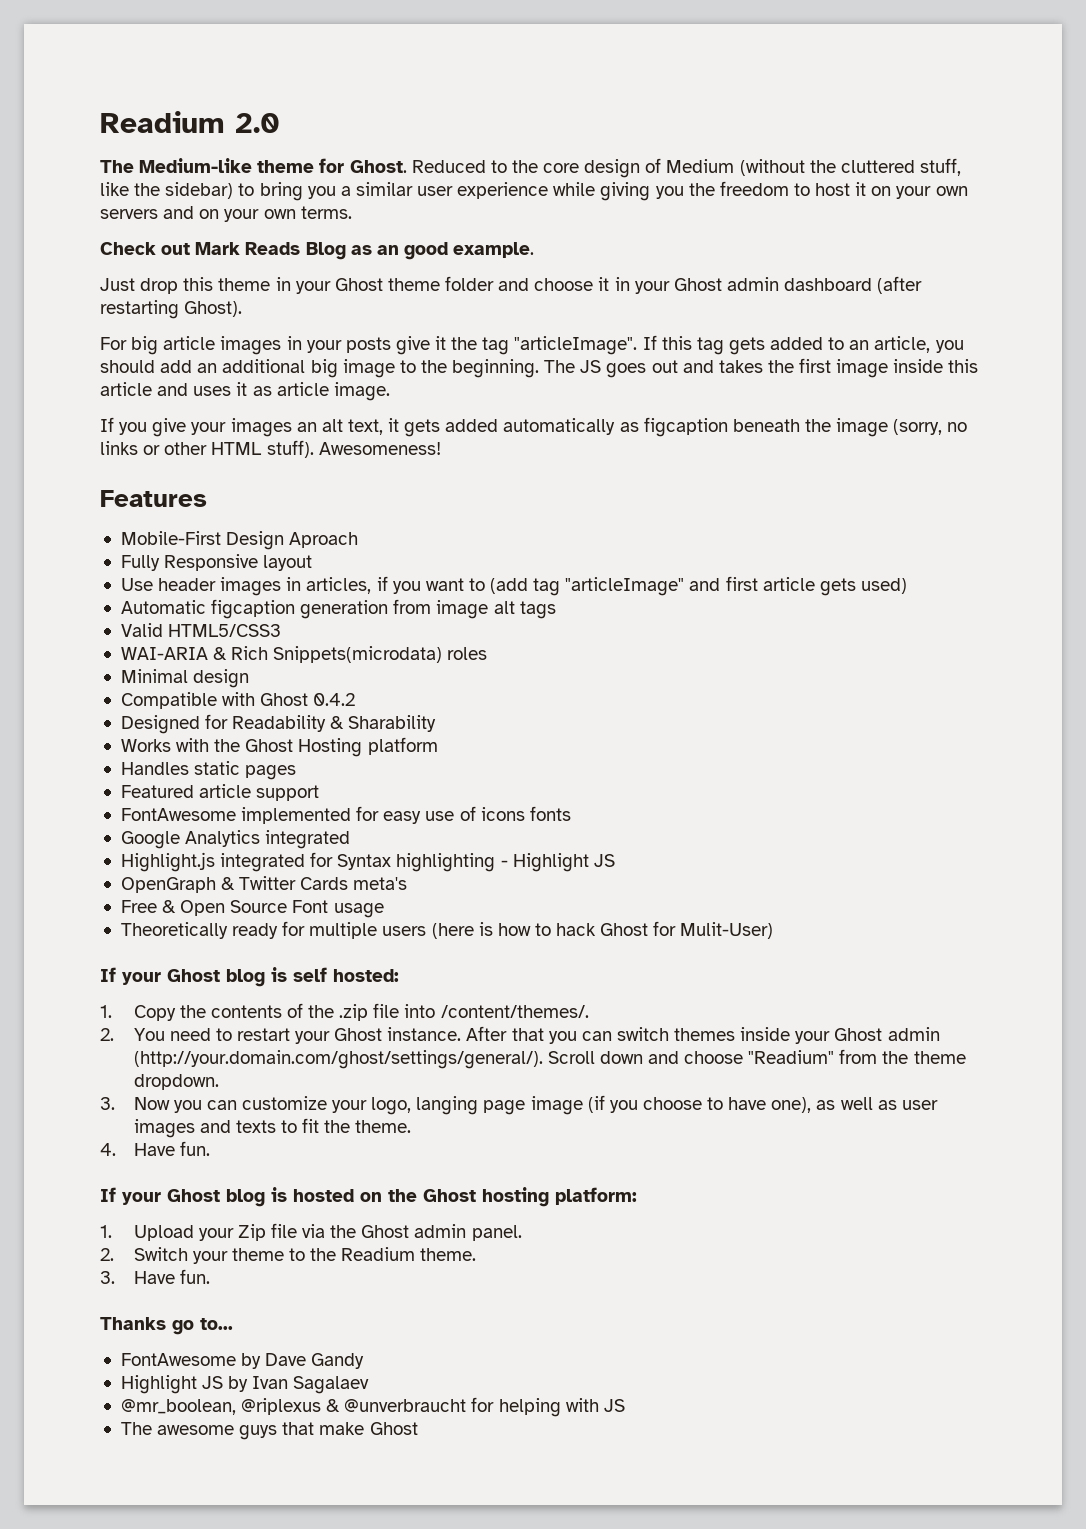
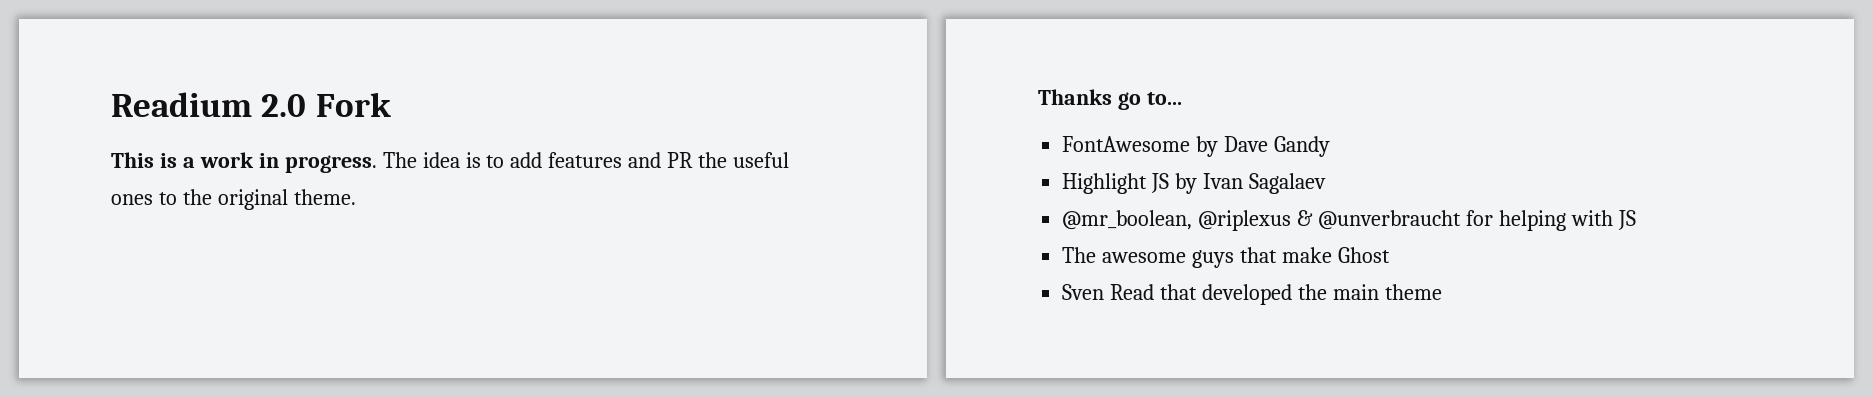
[100,158,961,178] [100,181,968,201] [100,206,352,222] [100,242,535,260] [100,276,923,294] [100,300,243,319] [100,335,964,355] [100,358,979,378] [100,382,390,401] [100,417,968,437] [100,440,441,458] [100,490,207,507] [120,531,359,550] [120,554,313,571] [120,576,907,596] [120,599,556,619] [120,623,282,637] [120,646,488,663] [120,669,250,688] [120,692,356,709] [120,714,437,734] [120,737,438,757] [120,761,297,780] [120,784,320,801] [120,806,571,824] [120,830,351,849] [120,852,615,872] [120,876,408,893] [120,900,384,918] [120,921,774,939] [100,967,399,987] [100,1003,589,1021] [100,1026,940,1044] [133,1049,966,1069] [133,1074,219,1090] [100,1095,938,1115] [133,1118,412,1138] [100,1141,210,1156] [100,1187,637,1207] [100,1223,522,1241] [100,1247,477,1264] [100,1269,210,1284] // The Medium-like theme for Ghost. Reduced to the core design of Medium (without the cluttered stuff, like the sidebar) to bring you a similar user experience while giving you the freedom to host it on your own servers and on your own terms. // Check out Mark Reads Blog as an good example. // Just drop this theme in your Ghost theme folder and choose it in your Ghost admin dashboard (after restarting Ghost). // For big article images in your posts give it the tag "articleImage". If this tag gets added to an article, you should add an additional big image to the beginning. The JS goes out and takes the first image inside this article and uses it as article image. // If you give your images an alt text, it gets added automatically as figcaption beneath the image (sorry, no links or other HTML stuff). Awesomeness! // Features // Mobile-First Design Aproach // Fully Responsive layout // Use header images in articles, if you want to (add tag "articleImage" and first article gets used) // Automatic figcaption generation from image alt tags // Valid HTML5/CSS3 // WAI-ARIA & Rich Snippets(microdata) roles // Minimal design // Compatible with Ghost 0.4.2 // Designed for Readability & Sharability // Works with the Ghost Hosting platform // Handles static pages // Featured article support // FontAwesome implemented for easy use of icons fonts // Google Analytics integrated // Highlight.js integrated for Syntax highlighting - Highlight JS // OpenGraph & Twitter Cards meta's // Free & Open Source Font usage // Theoretically ready for multiple users (here is how to hack Ghost for Mulit-User) // If your Ghost blog is self hosted: // 1. Copy the contents of the .zip file into /content/themes/. // 2. You need to restart your Ghost instance. After that you can switch themes inside your Ghost admin (http://your.domain.com/ghost/settings/general/). Scroll down and choose "Readium" from the theme dropdown. // 3. Now you can customize your logo, langing page image (if you choose to have one), as well as user images and texts to fit the theme. // 4. Have fun. // If your Ghost blog is hosted on the Ghost hosting platform: // 1. Upload your Zip file via the Ghost admin panel. // 2. Switch your theme to the Readium theme. // 3. Have fun. -> [315,92,391,117] [111,152,790,173] [111,189,356,210] Fork // This is a work in progress. The idea is to add features and PR the useful ones to the original theme.
(418, 1428) none -> [1062,284,1442,305] // Sven Read that developed the main theme

